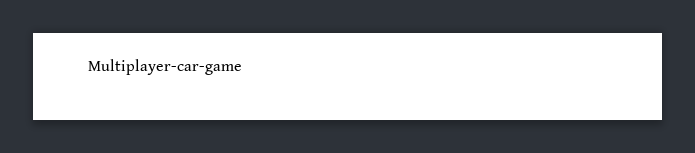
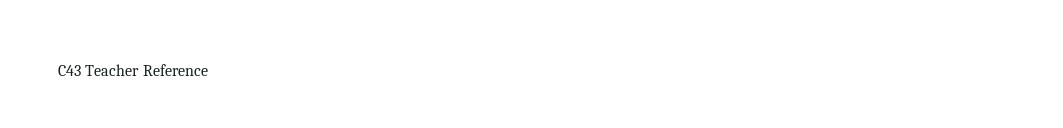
[88,59,242,75] Multiplayer-car-game -> [58,64,208,76] C43 Teacher Reference

